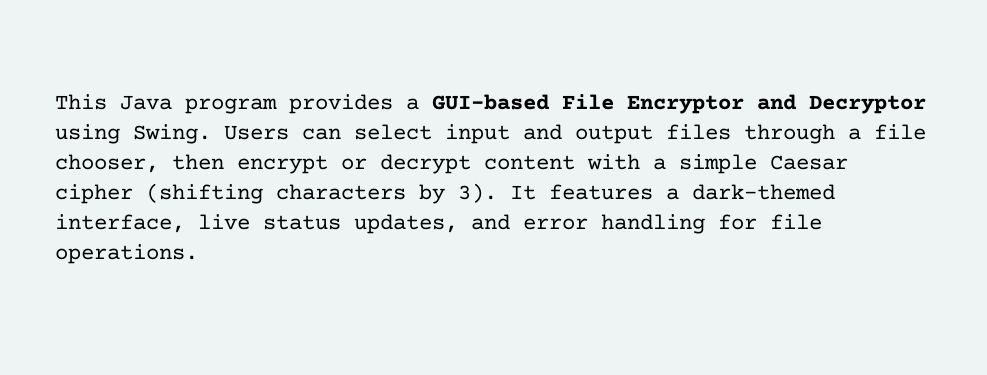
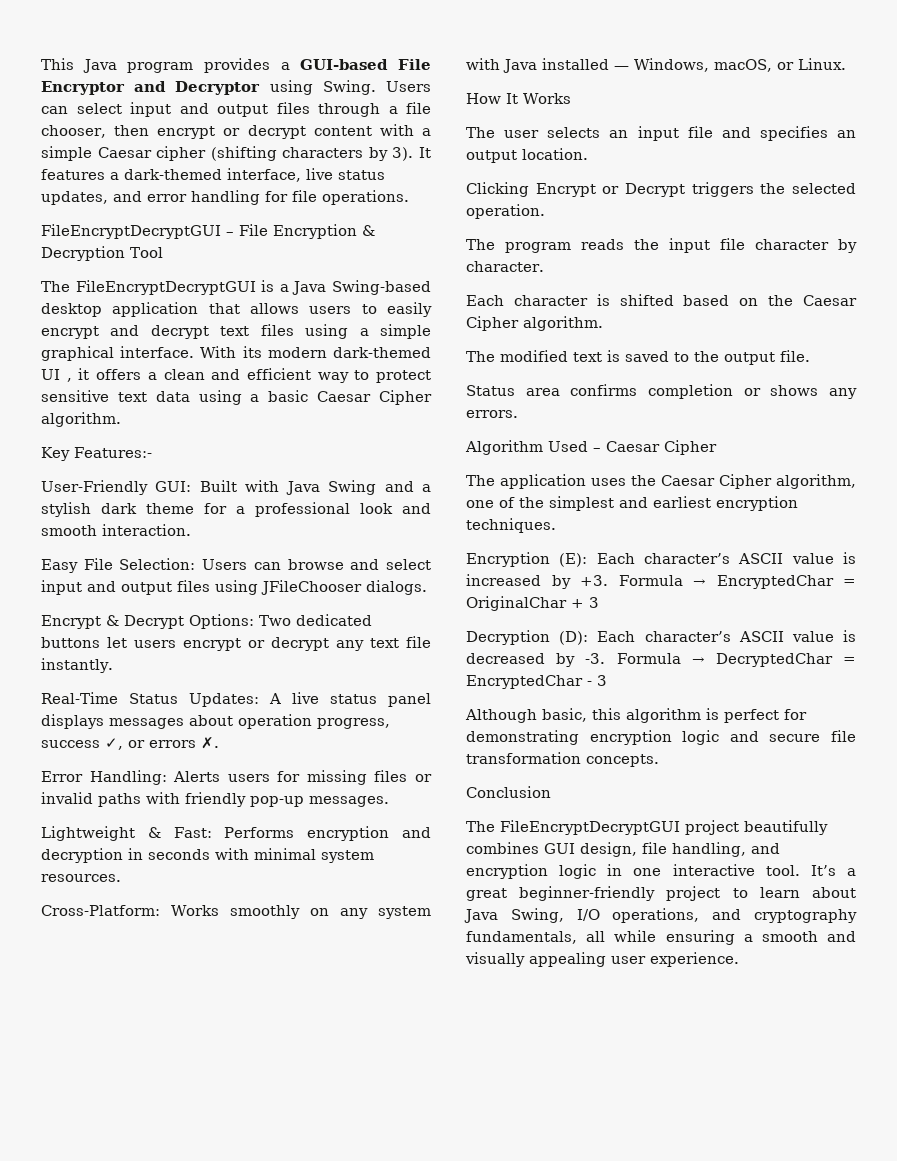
(198, 254) none -> [41,224,375,239] [41,246,163,261] [41,280,431,295] [41,302,432,317] [41,324,431,339] [41,346,431,361] [41,368,431,383] [41,390,432,405] [41,412,121,427] [41,447,152,461] [41,480,431,495] [41,502,431,517] [41,524,191,536] [41,558,432,573] [41,580,427,595] [41,614,372,629] [41,636,431,651] [41,658,113,673] [41,692,431,707] [41,714,390,729] [41,737,219,750] [41,770,432,785] [41,792,389,807] [41,826,431,841] [41,848,374,863] [41,874,121,882] [41,905,432,919] [466,58,846,73] [466,93,571,104] [466,126,856,141] [466,148,588,163] [466,182,856,197] [466,204,545,219] [466,238,857,253] [466,261,544,272] [466,294,857,306] [466,316,603,331] [466,350,810,365] [466,384,857,399] [466,410,518,418] [465,440,717,455] [466,474,856,489] [466,496,798,511] [466,518,556,533] [466,552,856,567] [466,574,856,589] [466,596,599,611] [466,630,856,645] [466,653,856,667] [466,675,607,689] [465,708,807,723] [466,730,856,745] [466,752,659,767] [466,786,551,798] [466,820,828,835] [466,842,780,857] [466,864,856,879] [466,886,856,901] [464,908,857,923] [466,930,856,945] [465,952,739,967] // FileEncryptDecryptGUI – File Encryption & Decryption Tool // The FileEncryptDecryptGUI is a Java Swing-based desktop application that allows users to easily encrypt and decrypt text files using a simple graphical interface. With its modern dark-themed UI , it offers a clean and efficient way to protect sensitive text data using a basic Caesar Cipher algorithm. // Key Features:- // User-Friendly GUI: Built with Java Swing and a stylish dark theme for a professional look and smooth interaction. // Easy File Selection: Users can browse and select input and output files using JFileChooser dialogs. // Encrypt & Decrypt Options: Two dedicated buttons let users encrypt or decrypt any text file instantly. // Real-Time Status Updates: A live status panel displays messages about operation progress, success ✓, or errors ✗. // Error Handling: Alerts users for missing files or invalid paths with friendly pop-up messages. // Lightweight & Fast: Performs encryption and decryption in seconds with minimal system resources. // Cross-Platform: Works smoothly on any system with Java installed — Windows, macOS, or Linux. // How It Works // The user selects an input file and specifies an output location. // Clicking Encrypt or Decrypt triggers the selected operation. // The program reads the input file character by character. // Each character is shifted based on the Caesar Cipher algorithm. // The modified text is saved to the output file. // Status area confirms completion or shows any errors. // Algorithm Used – Caesar Cipher // The application uses the Caesar Cipher algorithm, one of the simplest and earliest encryption techniques. // Encryption (E): Each character’s ASCII value is increased by +3. Formula → EncryptedChar = OriginalChar + 3 // Decryption (D): Each character’s ASCII value is decreased by -3. Formula → DecryptedChar = EncryptedChar - 3 // Although basic, this algorithm is perfect for demonstrating encryption logic and secure file transformation concepts. // Conclusion // The FileEncryptDecryptGUI project beautifully combines GUI design, file handling, and encryption logic in one interactive tool. It’s a great beginner-friendly project to learn about Java Swing, I/O operations, and cryptography fundamentals, all while ensuring a smooth and visually appealing user experience.

